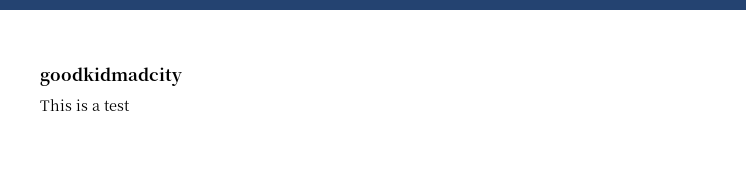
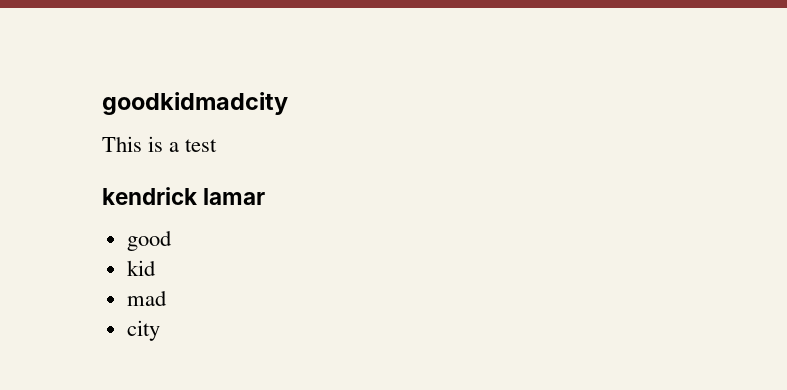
(130, 105) none -> [102,187,266,205] [126,230,172,251] [126,260,156,276] [126,290,167,306] [126,320,160,341] // kendrick lamar // good // kid // mad // city

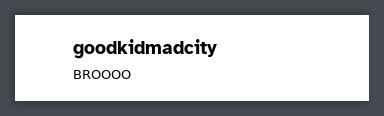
[102,136,218,152] [102,187,266,205] [126,230,172,251] [126,260,156,276] [126,290,167,306] [126,320,160,341] This is a test // kendrick lamar // good // kid // mad // city -> [73,70,131,79] BROOOO

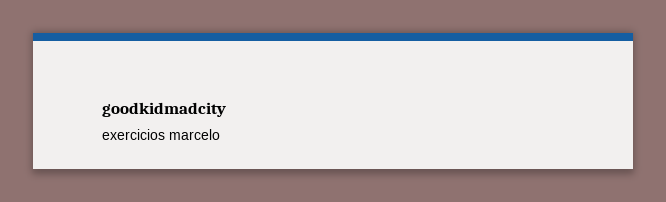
[73,70,131,79] BROOOO -> [102,129,220,140] exercicios marcelo

